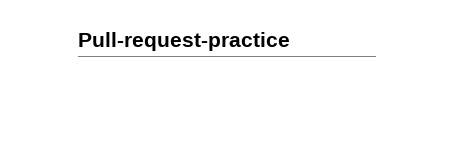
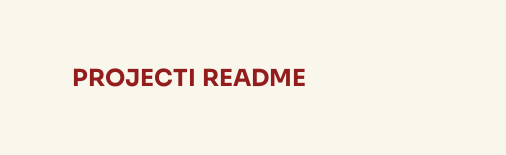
[78,32,290,51] Pull-request-practice -> [72,68,307,87] PROJECTI README

